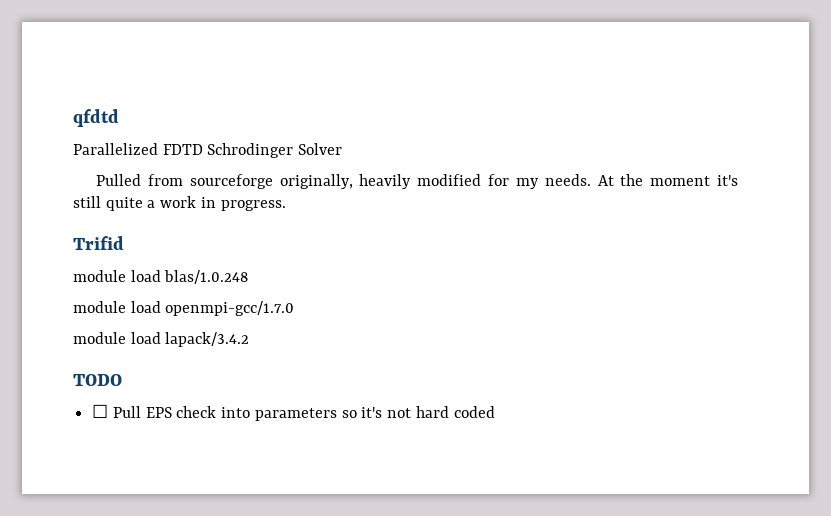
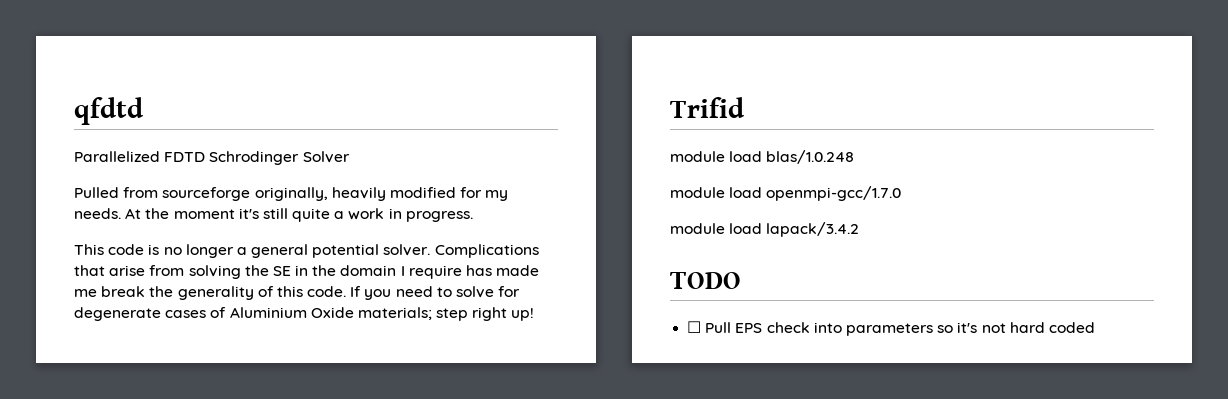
(286, 205) none -> [74,244,539,258] [74,265,540,279] [74,286,521,300] [74,307,535,321] // This code is no longer a general potential solver. Complications that arise from solving the SE in the domain I require has made me break the generality of this code. If you need to solve for degenerate cases of Aluminium Oxide materials; step right up!

